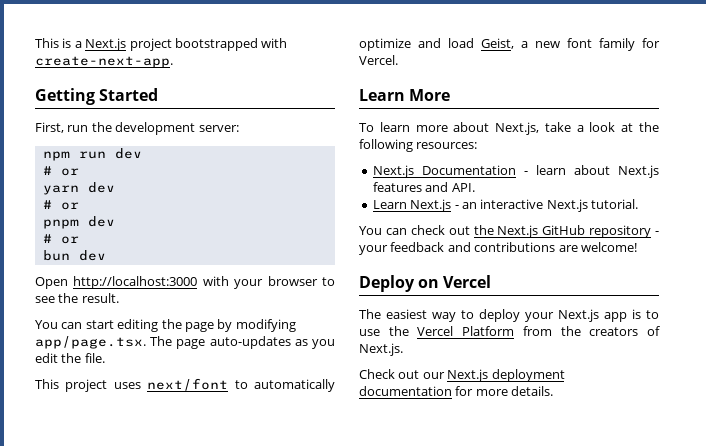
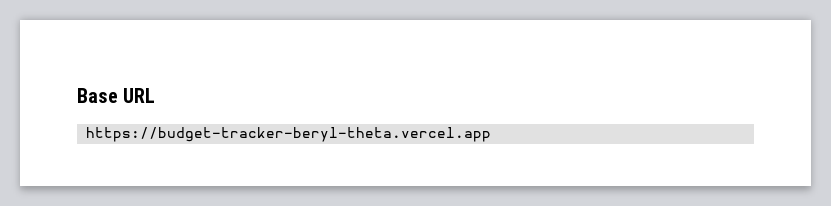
[35,38,288,51] [35,56,173,68] [35,88,159,105] [35,122,239,135] [42,148,142,161] [42,166,79,176] [42,182,115,195] [42,200,79,210] [42,216,115,229] [42,234,79,244] [42,250,106,261] [35,276,335,289] [35,293,119,303] [35,319,296,332] [35,336,335,349] [35,353,105,363] [35,378,335,392] [359,38,660,51] [359,55,398,65] [359,89,451,101] [359,122,659,135] [359,139,478,152] [372,165,659,178] [372,182,475,192] [372,199,638,212] [359,225,659,238] [359,242,637,255] [359,275,492,292] [359,309,659,322] [359,326,660,336] [359,343,403,356] [359,369,565,382] [359,386,554,396] This is a Next.js project bootstrapped with create-next-app. // Getting Started // First, run the development server: // npm run dev // # or // yarn dev // # or // pnpm dev // # or // bun dev // Open http://localhost:3000 with your browser to see the result. // You can start editing the page by modifying app/page.tsx. The page auto-updates as you edit the file. // This project uses next/font to automatically optimize and load Geist, a new font family for Vercel. // Learn More // To learn more about Next.js, take a look at the following resources: // Next.js Documentation - learn about Next.js features and API. // Learn Next.js - an interactive Next.js tutorial. // You can check out the Next.js GitHub repository - your feedback and contributions are welcome! // Deploy on Vercel // The easiest way to deploy your Next.js app is to use the Vercel Platform from the creators of Next.js. // Check out our Next.js deployment documentation for more details. -> [77,88,156,103] [86,127,491,142] Base URL // https://budget-tracker-beryl-theta.vercel.app

